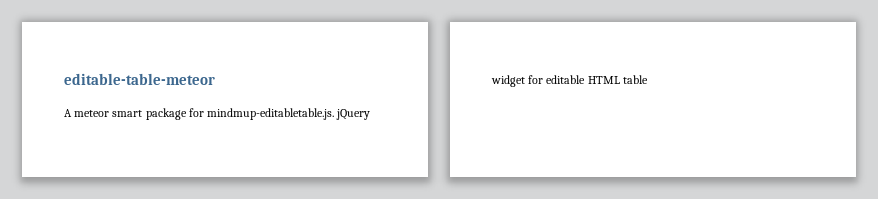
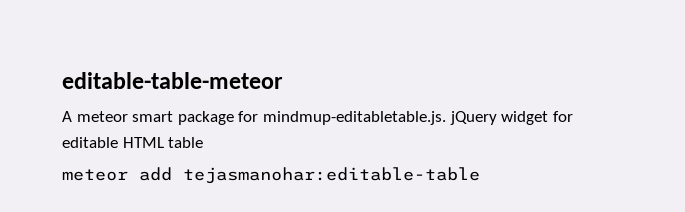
(648, 79) none -> [62,167,480,184] // meteor add tejasmanohar:editable-table

